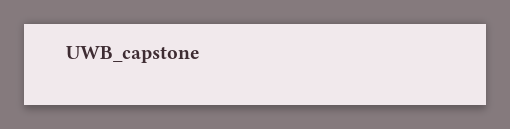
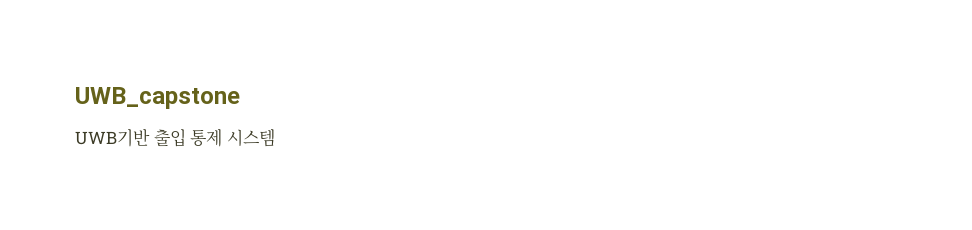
(200, 54) none -> [75,128,275,147] // UWB기반 출입 통제 시스템

